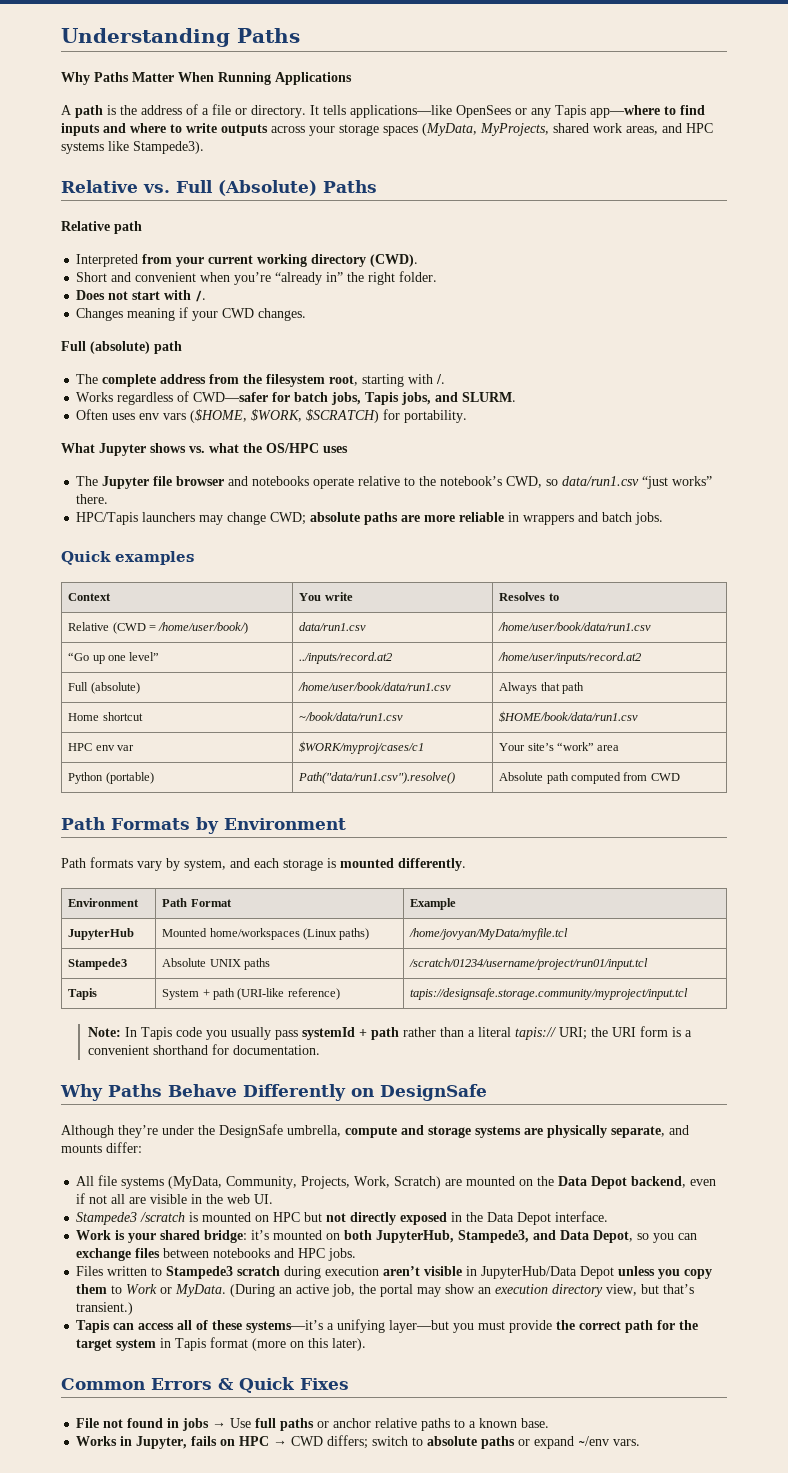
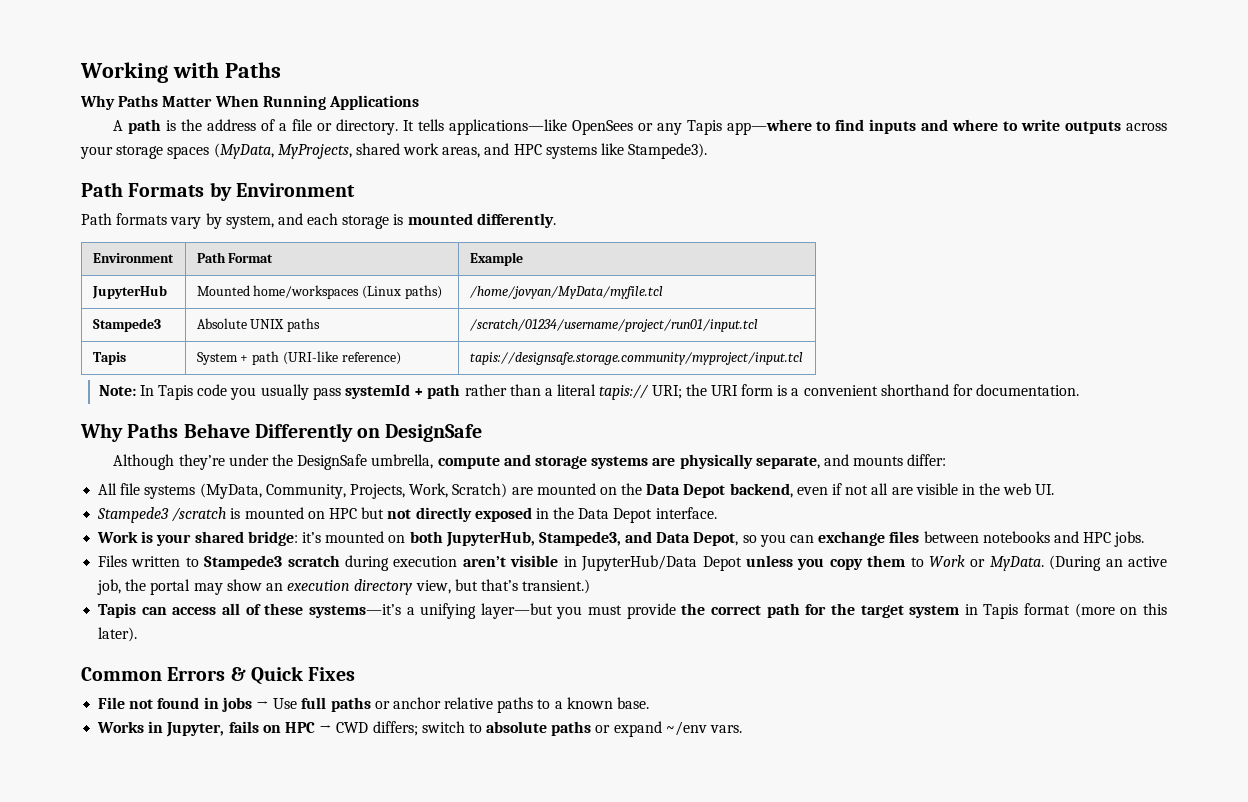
[61,28,230,47] Understanding -> [80,62,219,83] Working with
[61,180,377,196] [61,221,142,234] [76,254,419,267] [76,271,438,285] [76,290,207,302] [76,307,307,321] [61,341,182,354] [76,374,446,387] [76,391,517,405] [76,409,468,423] [61,443,348,456] [76,476,713,489] [76,494,109,504] [76,512,664,525] [61,551,194,565] [68,593,112,601] [299,592,353,601] [499,592,559,601] [68,622,249,634] [299,622,367,631] [498,622,652,631] [68,652,160,664] [299,652,393,664] [498,652,642,664] [68,682,140,694] [298,682,452,691] [499,682,584,694] [68,712,143,721] [299,712,404,721] [499,711,639,722] [68,743,134,751] [299,741,425,754] [499,742,620,751] [68,772,154,784] [298,772,456,784] [499,772,680,784] // Relative vs. Full (Absolute) Paths // Relative path // Interpreted from your current working directory (CWD). // Short and convenient when you’re “already in” the right folder. // Does not start with /. // Changes meaning if your CWD changes. // Full (absolute) path // The complete address from the filesystem root, starting with /. // Works regardless of CWD—safer for batch jobs, Tapis jobs, and SLURM. // Often uses env vars ($HOME, $WORK, $SCRATCH) for portability. // What Jupyter shows vs. what the OS/HPC uses // The Jupyter file browser and notebooks operate relative to the notebook’s CWD, so data/run1.csv “just works” there. // HPC/Tapis launchers may change CWD; absolute paths are more reliable in wrappers and batch jobs. // Quick examples // Context | You write | Resolves to // Relative (CWD = /home/user/book/) | data/run1.csv | /home/user/book/data/run1.csv // “Go up one level” | ../inputs/record.at2 | /home/user/inputs/record.at2 // Full (absolute) | /home/user/book/data/run1.csv | Always that path // Home shortcut | ~/book/data/run1.csv | $HOME/book/data/run1.csv // HPC env var | $WORK/myproj/cases/c1 | Your site’s “work” area // Python (portable) | Path("data/run1.csv").resolve() | Absolute path computed from CWD -> (708, 151) none

